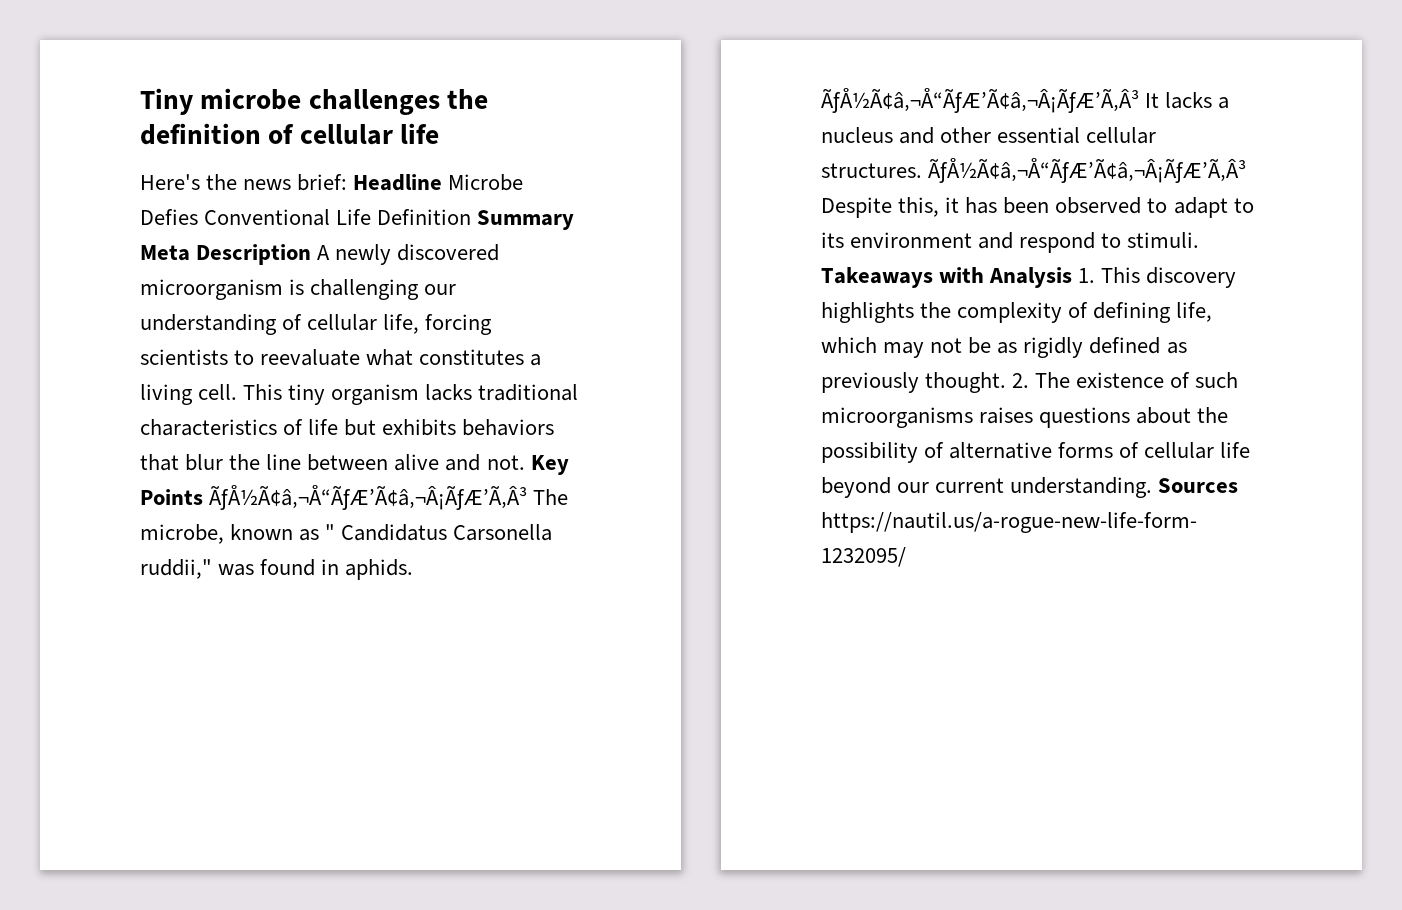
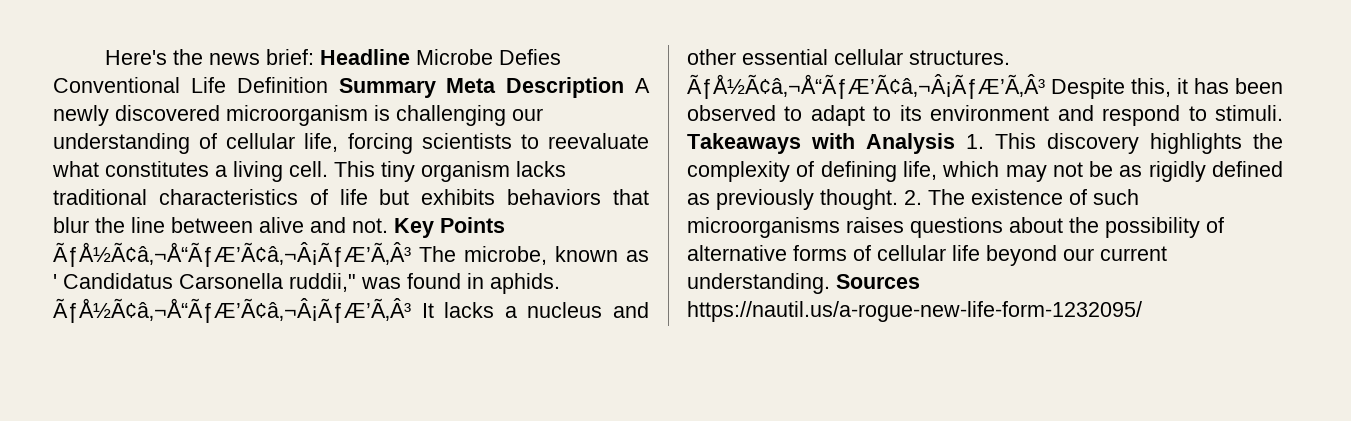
[140,88,489,115] [140,123,440,145] Tiny microbe challenges the definition of cellular life // -> (105, 57) none
[325,524,336,540] " -> [53,274,57,289] '

